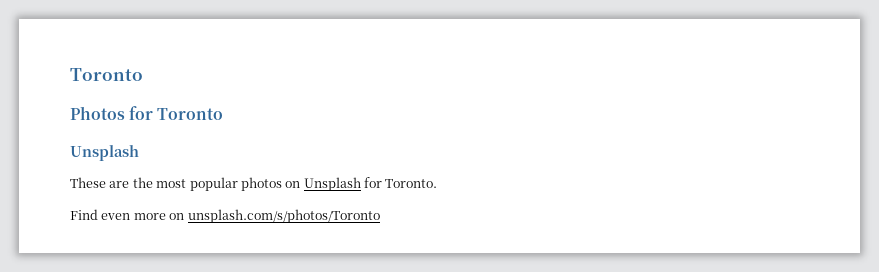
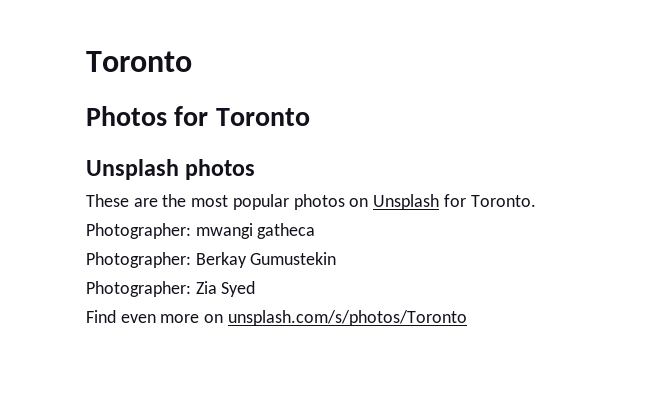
(139, 153) none -> [185,159,256,180] photos
(438, 183) none -> [86,223,316,239] [86,252,337,268] [86,281,256,297] // Photographer: mwangi gatheca // Photographer: Berkay Gumustekin // Photographer: Zia Syed

